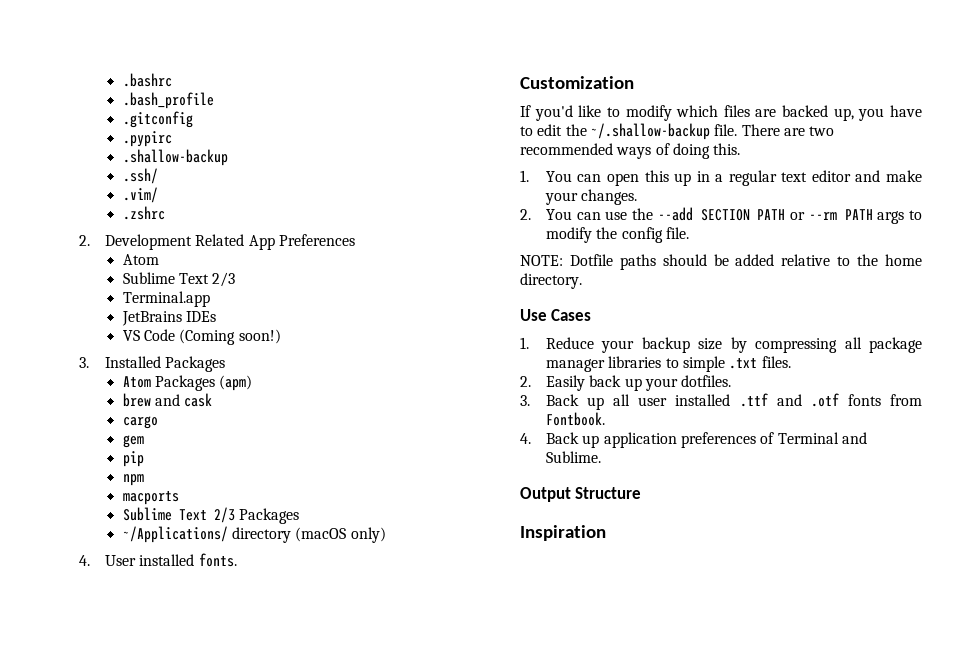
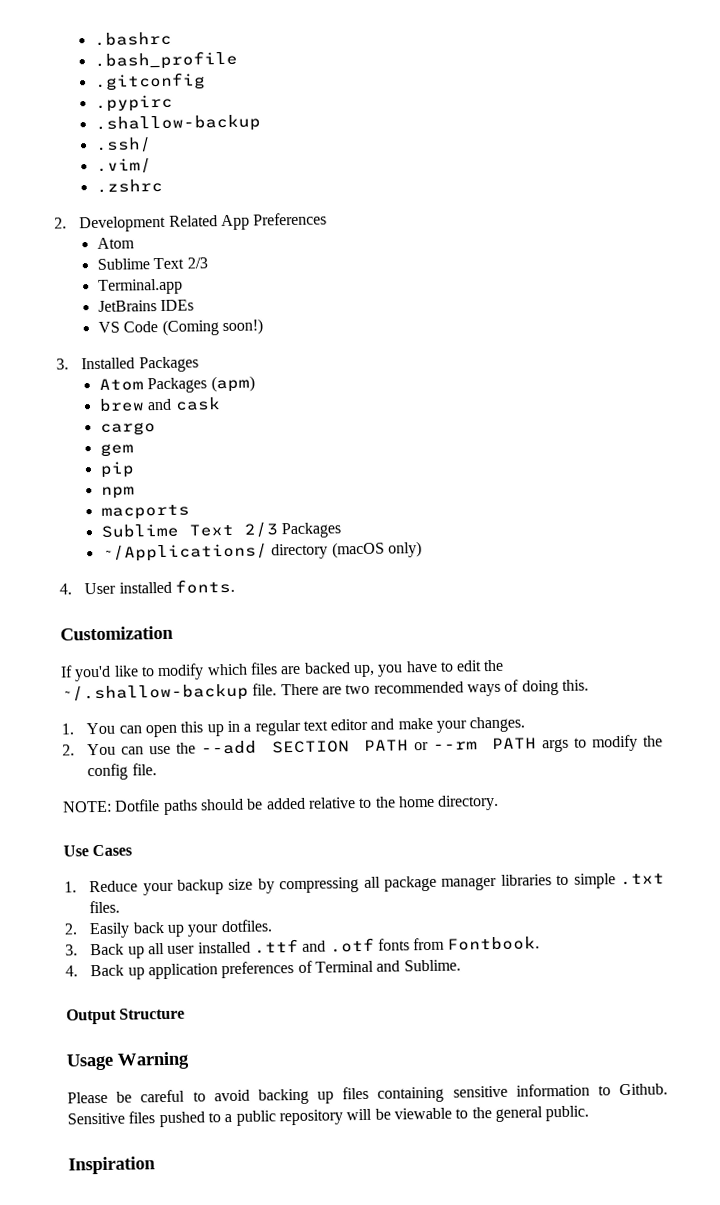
(642, 493) none -> [66,1051,190,1071] [67,1083,668,1105] [67,1105,590,1128] // Usage Warning // Please be careful to avoid backing up files containing sensitive information to Github. Sensitive files pushed to a public repository will be viewable to the general public.

